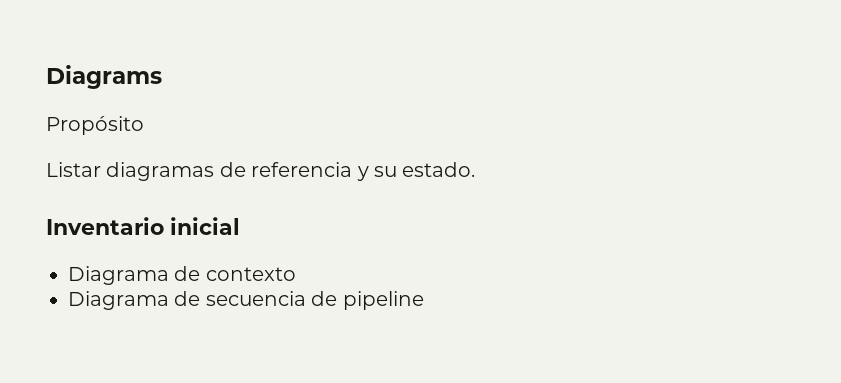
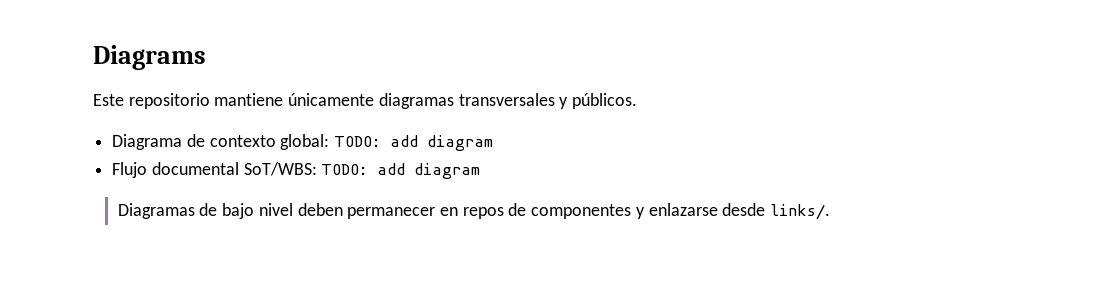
[46,116,144,135] [46,162,476,181] [46,217,240,235] [68,266,296,285] [68,291,424,310] Propósito // Listar diagramas de referencia y su estado. // Inventario inicial // Diagrama de contexto // Diagrama de secuencia de pipeline -> [93,93,638,109] [112,134,494,151] [112,162,481,179] [117,203,831,220] Este repositorio mantiene únicamente diagramas transversales y públicos. // Diagrama de contexto global: TODO: add diagram // Flujo documental SoT/WBS: TODO: add diagram // Diagramas de bajo nivel deben permanecer en repos de componentes y enlazarse desde links/.

